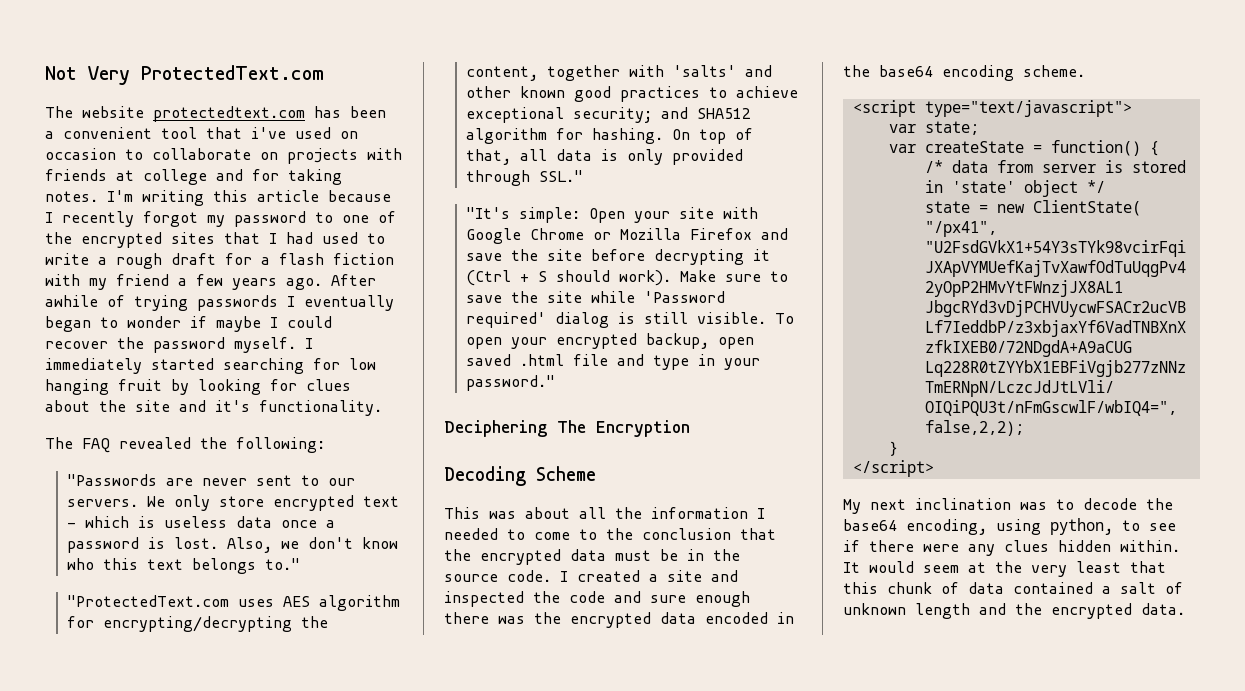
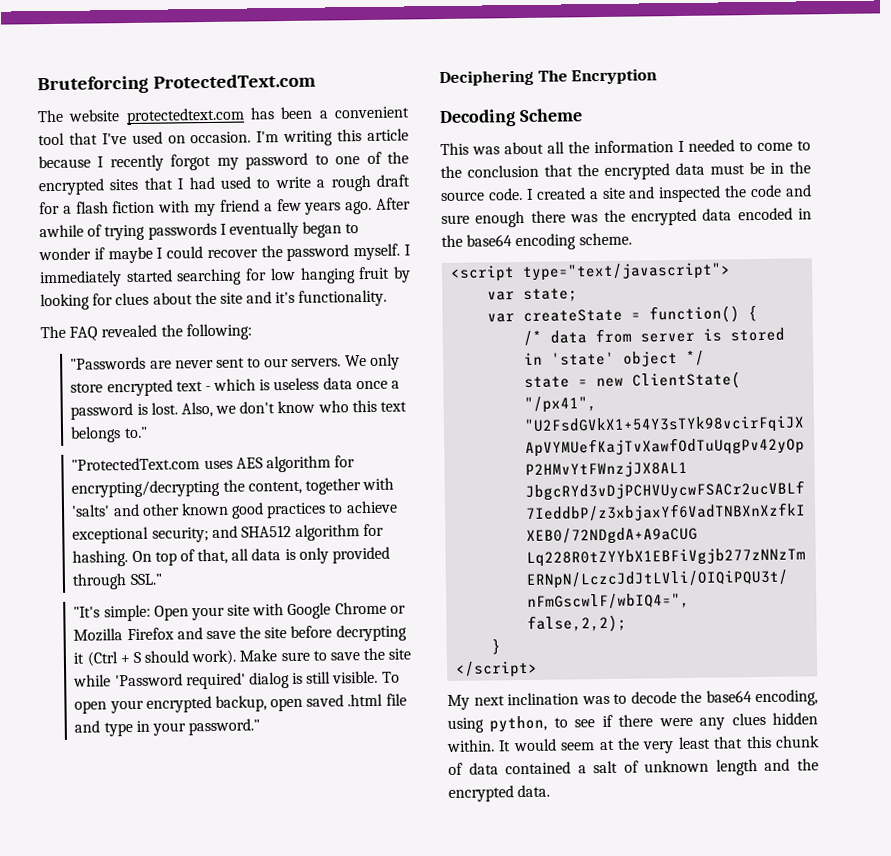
[45,66,130,85] Not Very -> [37,75,149,95] Bruteforcing
[251,127,286,139] i've -> [101,133,127,145] I've
[45,148,402,164] [45,169,342,185] [45,191,98,202] occasion to collaborate on projects with friends at college and for taking notes. -> [190,131,252,144] occasion.

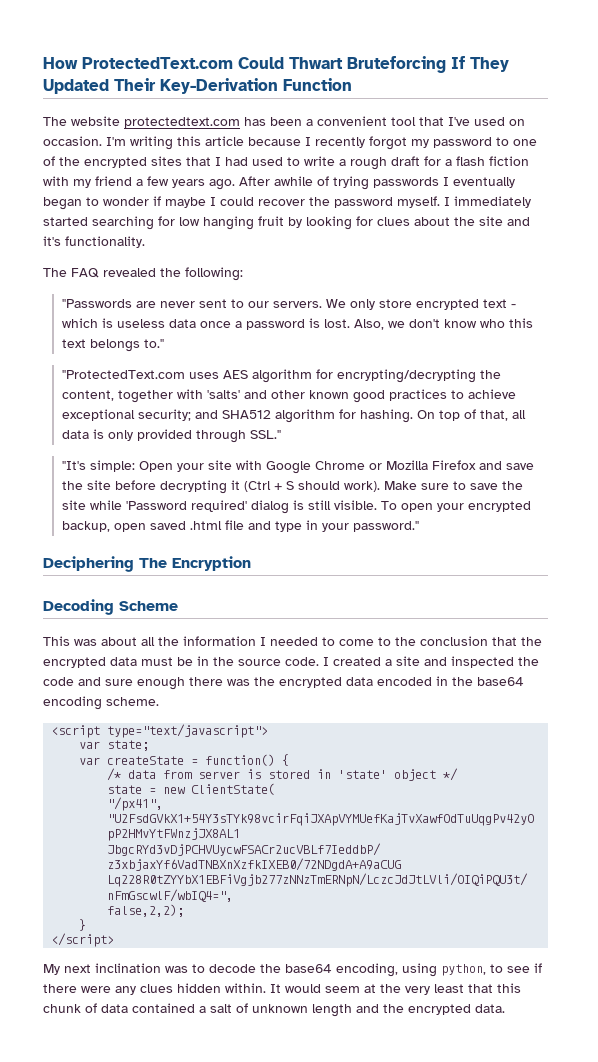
[37,73,317,95] Bruteforcing ProtectedText.com -> [43,56,509,73] [43,78,352,94] How ProtectedText.com Could Thwart Bruteforcing If They Updated Their Key-Derivation Function

